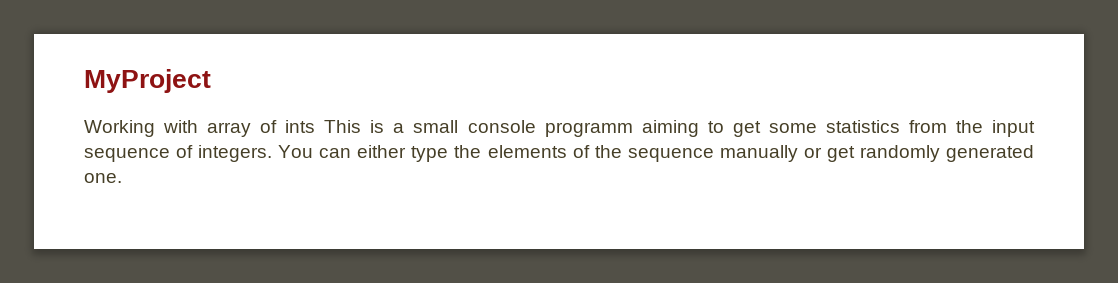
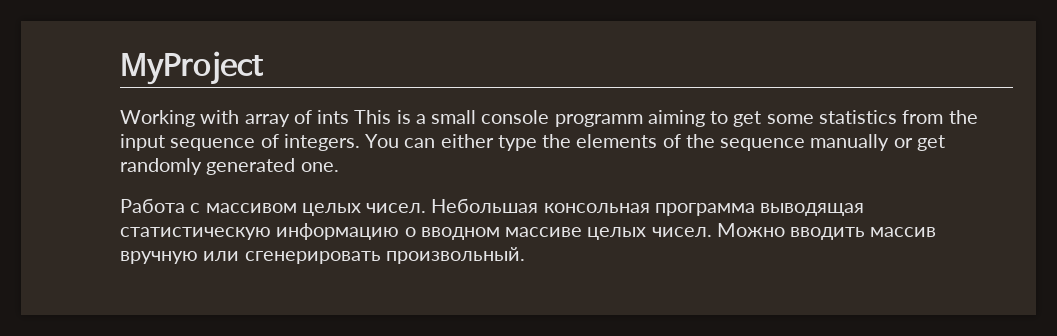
(122, 178) none -> [120,198,865,216] [120,223,937,240] [120,247,525,264] // Работа с массивом целых чисел. Небольшая консольная программа выводящая статистическую информацию о вводном массиве целых чисел. Можно вводить массив вручную или сгенерировать произвольный.

